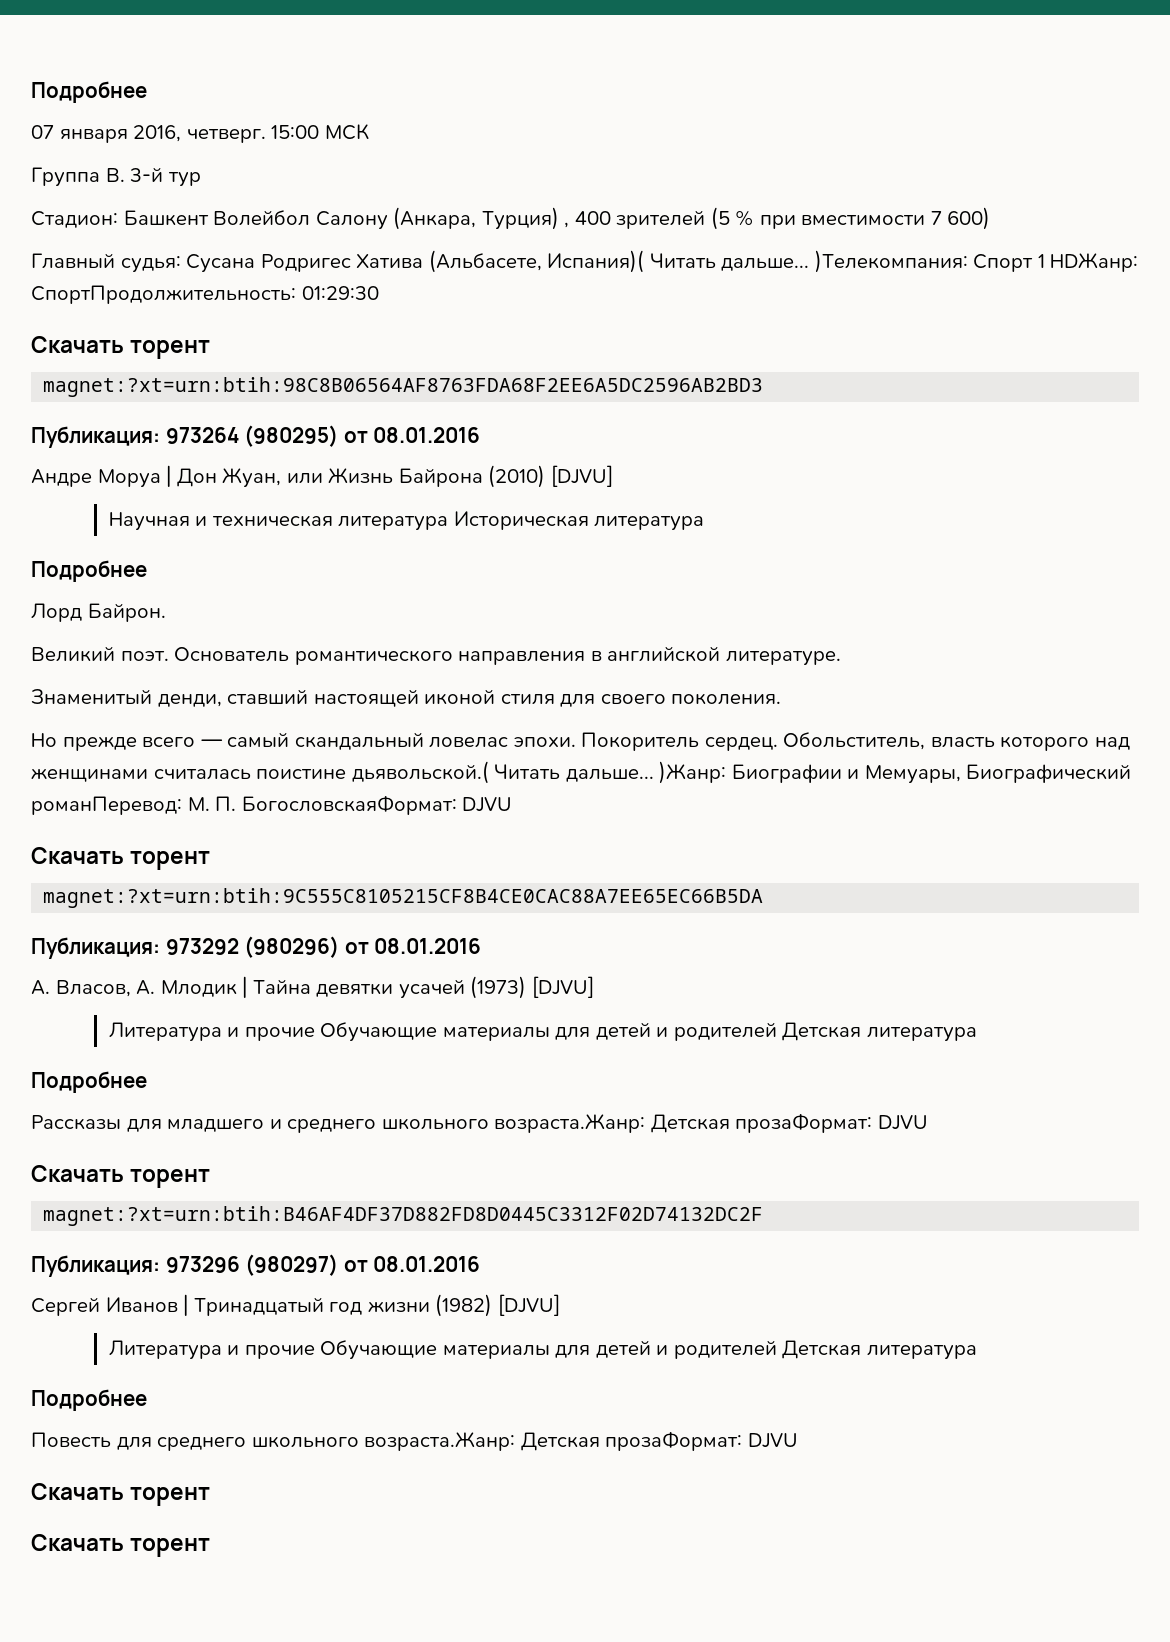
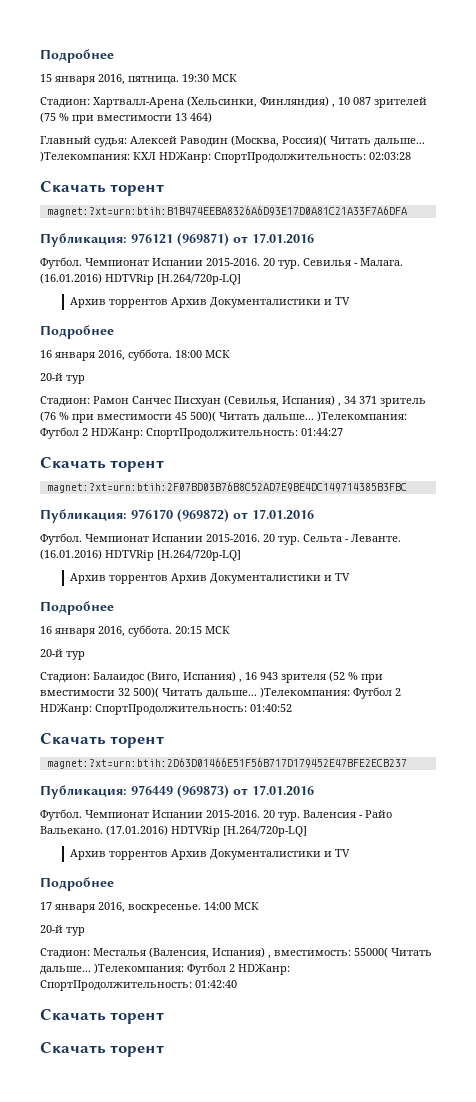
[31,81,147,103] [31,123,369,143] [31,167,201,187] [31,207,991,230] Подробнее // 07 января 2016, четверг. 15:00 МСК // Группа B. 3-й тур // Стадион: Башкент Волейбол Салону (Анкара, Турция) , 400 зрителей (5 % при вместимости 7 600) -> [40,49,114,63] [40,74,237,85] [40,96,427,108] [40,112,212,124] Подробнее // 15 января 2016, пятница. 19:30 МСК // Стадион: Хартвалл-Арена (Хельсинки, Финляндия) , 10 087 зрителей (75 % при вместимости 13 464)
[186,250,1139,273] [31,285,379,304] [31,336,211,359] [43,377,764,397] [31,425,481,448] [31,465,613,488] [108,511,705,531] [31,560,147,582] [31,603,166,622] [31,646,841,666] [31,689,782,707] [31,732,1130,751] [31,761,1132,784] [31,796,513,815] [31,847,211,870] [43,888,764,908] [31,936,482,959] [31,976,594,999] [108,1022,977,1042] [31,1071,147,1093] [31,1113,928,1133] [31,1165,211,1188] [43,1206,764,1226] [31,1254,481,1277] [31,1294,560,1317] [108,1340,977,1360] [31,1389,147,1411] [31,1431,798,1451] Сусана Родригес Хатива (Альбасете, Испания)( Читать дальше... )Телекомпания: Спорт 1 HDЖанр: СпортПродолжительность: 01:29:30 // Скачать торент // magnet:?xt=urn:btih:98C8B06564AF8763FDA68F2EE6A5DC2596AB2BD3 // Публикация: 973264 (980295) от 08.01.2016 // Андре Моруа | Дон Жуан, или Жизнь Байрона (2010) [DJVU] // Научная и техническая литература Историческая литература // Подробнее // Лорд Байрон. // Великий поэт. Основатель романтического направления в английской литературе. // Знаменитый денди, ставший настоящей иконой стиля для своего поколения. // Но прежде всего — самый скандальный ловелас эпохи. Покоритель сердец. Обольститель, власть которого над женщинами считалась поистине дьявольской.( Читать дальше... )Жанр: Биографии и Мемуары, Биографический романПеревод: М. П. БогословскаяФормат: DJVU // Скачать торент // magnet:?xt=urn:btih:9C555C8105215CF8B4CE0CAC88A7EE65EC66B5DA // Публикация: 973292 (980296) от 08.01.2016 // А. Власов, А. Млодик | Тайна девятки усачей (1973) [DJVU] // Литература и прочие Обучающие материалы для детей и родителей Детская литература // Подробнее // Рассказы для младшего и среднего школьного возраста.Жанр: Детская прозаФормат: DJVU // Скачать торент // magnet:?xt=urn:btih:B46AF4DF37D882FD8D0445C3312F02D74132DC2F // Публикация: 973296 (980297) от 08.01.2016 // Сергей Иванов | Тринадцатый год жизни (1982) [DJVU] // Литература и прочие Обучающие материалы для детей и родителей Детская литература // Подробнее // Повесть для среднего школьного возраста.Жанр: Детская прозаФормат: DJVU -> [130,135,425,147] [40,151,411,163] [40,181,165,196] [46,206,407,217] [40,233,314,247] [40,257,403,269] [40,273,241,285] [69,297,350,308] [40,325,114,339] [40,349,230,361] [40,373,85,384] [40,395,426,407] [40,411,407,423] [40,427,343,439] [40,457,165,472] [46,482,407,493] [40,509,314,523] [40,533,401,545] [40,549,241,561] [69,573,350,584] [40,601,114,615] [40,625,230,637] [40,649,85,660] [40,671,383,683] [40,687,401,699] [40,704,292,715] [40,733,165,748] [46,758,407,769] [40,785,314,799] [40,809,392,821] [40,825,307,837] [69,849,350,860] [40,877,114,891] [40,902,259,913] [40,925,85,936] [40,947,432,959] [40,963,290,975] [40,980,237,991] Алексей Раводин (Москва, Россия)( Читать дальше... )Телекомпания: КХЛ HDЖанр: СпортПродолжительность: 02:03:28 // Скачать торент // magnet:?xt=urn:btih:B1B474EEBA8326A6D93E17D0A81C21A33F7A6DFA // Публикация: 976121 (969871) от 17.01.2016 // Футбол. Чемпионат Испании 2015-2016. 20 тур. Севилья - Малага. (16.01.2016) HDTVRip [H.264/720p-LQ] // Архив торрентов Архив Документалистики и TV // Подробнее // 16 января 2016, суббота. 18:00 МСК // 20-й тур // Стадион: Рамон Санчес Писхуан (Севилья, Испания) , 34 371 зритель (76 % при вместимости 45 500)( Читать дальше... )Телекомпания: Футбол 2 HDЖанр: СпортПродолжительность: 01:44:27 // Скачать торент // magnet:?xt=urn:btih:2F07BD03B76B8C52AD7E9BE4DC149714385B3FBC // Публикация: 976170 (969872) от 17.01.2016 // Футбол. Чемпионат Испании 2015-2016. 20 тур. Сельта - Леванте. (16.01.2016) HDTVRip [H.264/720p-LQ] // Архив торрентов Архив Документалистики и TV // Подробнее // 16 января 2016, суббота. 20:15 МСК // 20-й тур // Стадион: Балаидос (Виго, Испания) , 16 943 зрителя (52 % при вместимости 32 500)( Читать дальше... )Телекомпания: Футбол 2 HDЖанр: СпортПродолжительность: 01:40:52 // Скачать торент // magnet:?xt=urn:btih:2D63D01466E51F56B717D179452E47BFE2ECB237 // Публикация: 976449 (969873) от 17.01.2016 // Футбол. Чемпионат Испании 2015-2016. 20 тур. Валенсия - Райо Вальекано. (17.01.2016) HDTVRip [H.264/720p-LQ] // Архив торрентов Архив Документалистики и TV // Подробнее // 17 января 2016, воскресенье. 14:00 МСК // 20-й тур // Стадион: Месталья (Валенсия, Испания) , вместимость: 55000( Читать дальше... )Телекомпания: Футбол 2 HDЖанр: СпортПродолжительность: 01:42:40

